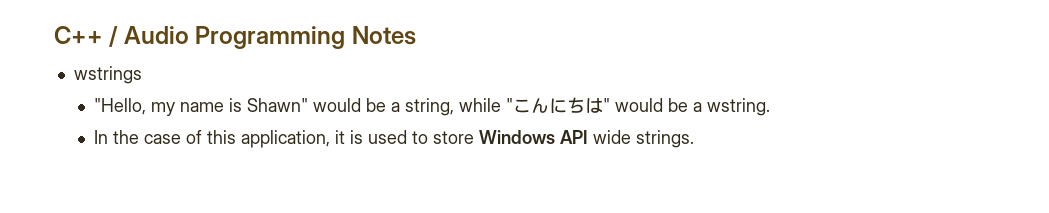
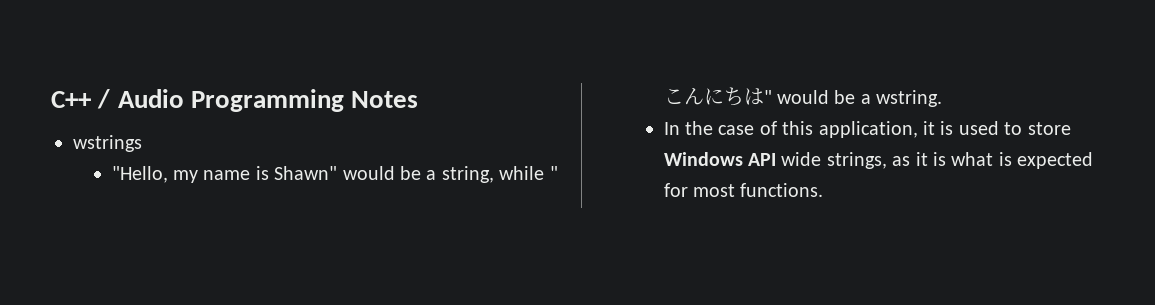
[636,130,695,148] strings. -> [826,152,1094,169] [663,183,824,197] strings, as it is what is expected for most functions.

